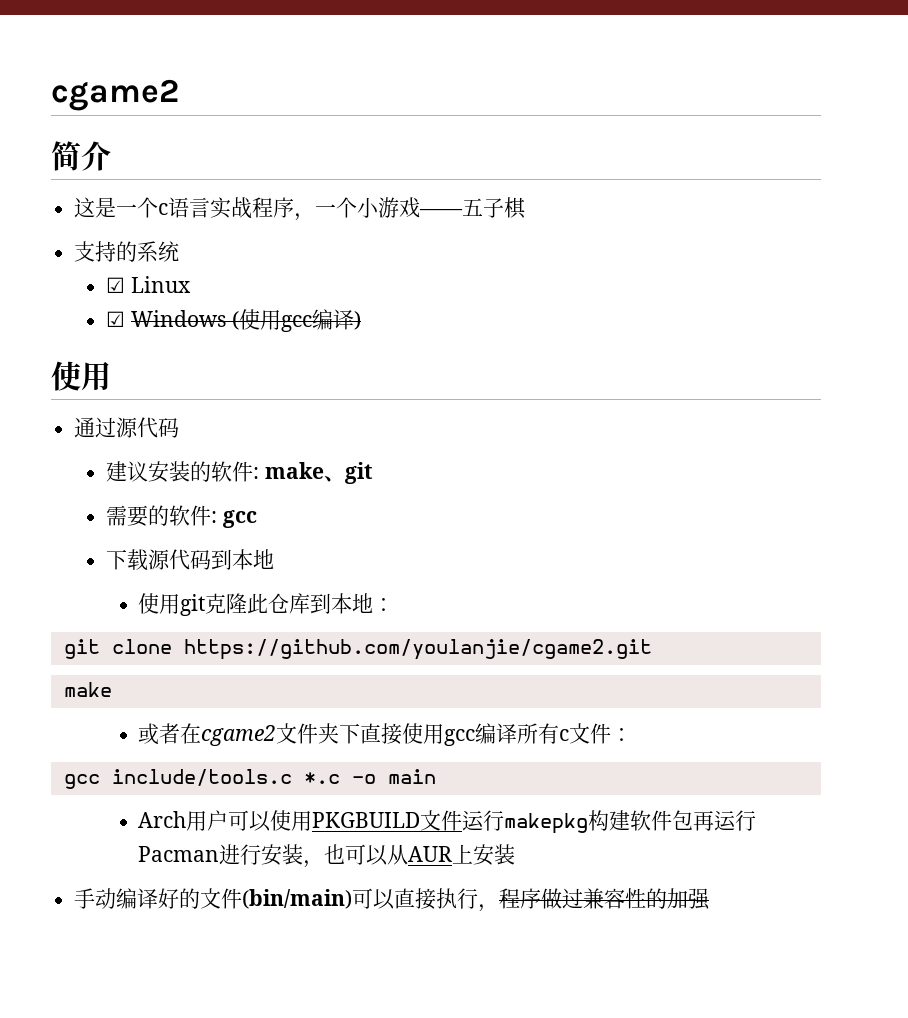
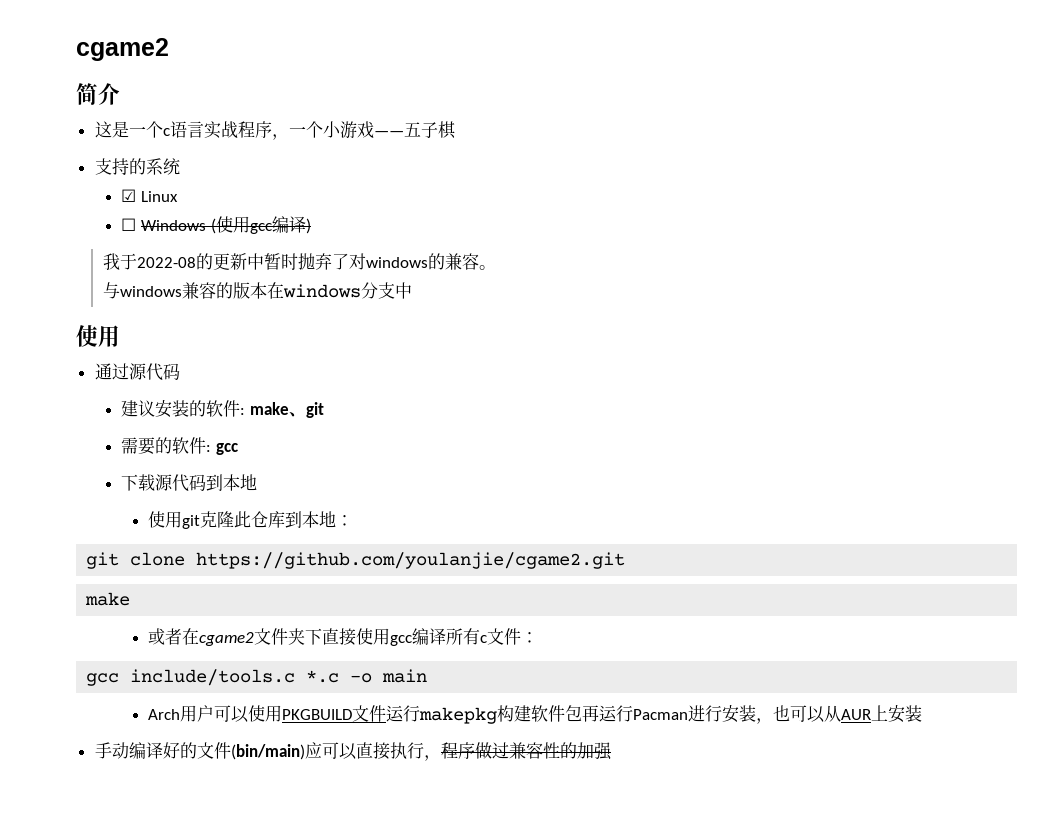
[106,311,126,327] ☑ -> [121,218,137,231] ☐
(361, 320) none -> [102,253,496,270] [102,282,412,299] // 我于2022-08的更新中暂时抛弃了对windows的兼容。 // 与windows兼容的版本在windows分支中
(353, 899) none -> [304,742,322,759] 应

